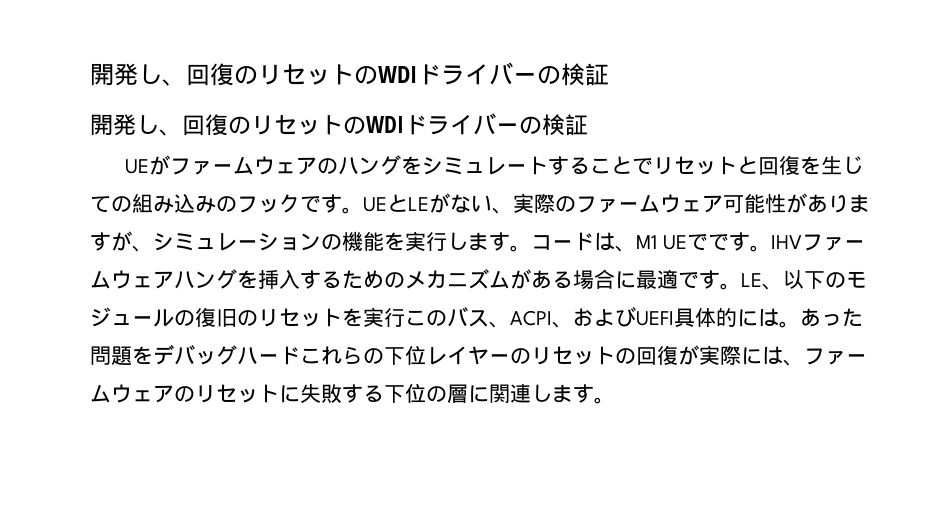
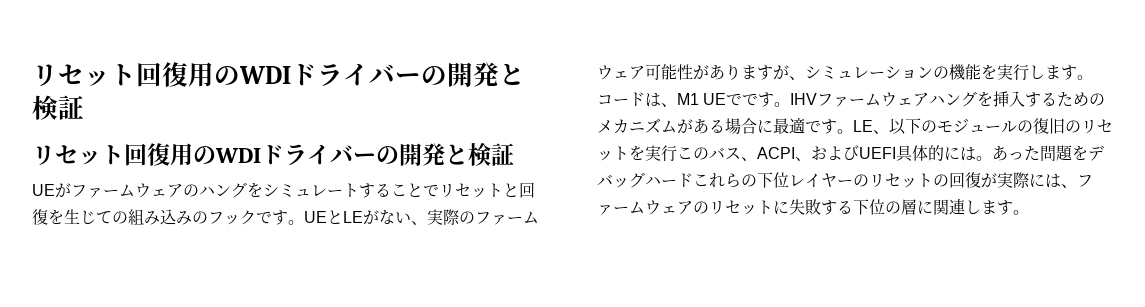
[90,62,609,86] [90,113,542,136] 開発し、回復のリセットのWDIドライバーの検証 // 開発し、回復のリセットのWDIドライバーの -> [32,62,525,87] [32,95,84,120] [32,143,468,166] リセット回復用のWDIドライバーの開発と検証 // リセット回復用のWDIドライバーの開発と

